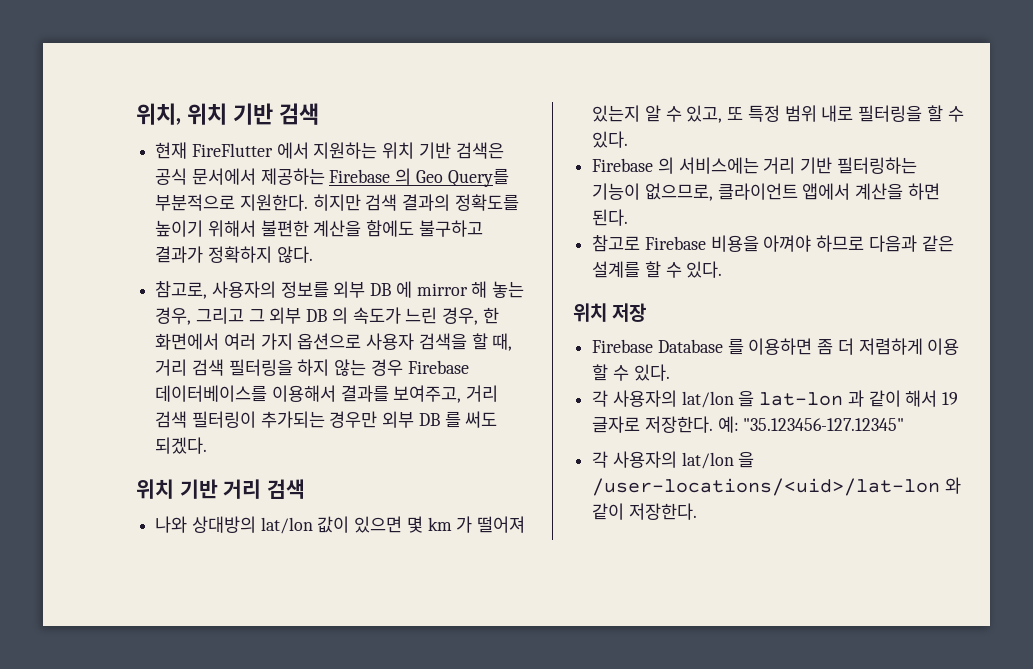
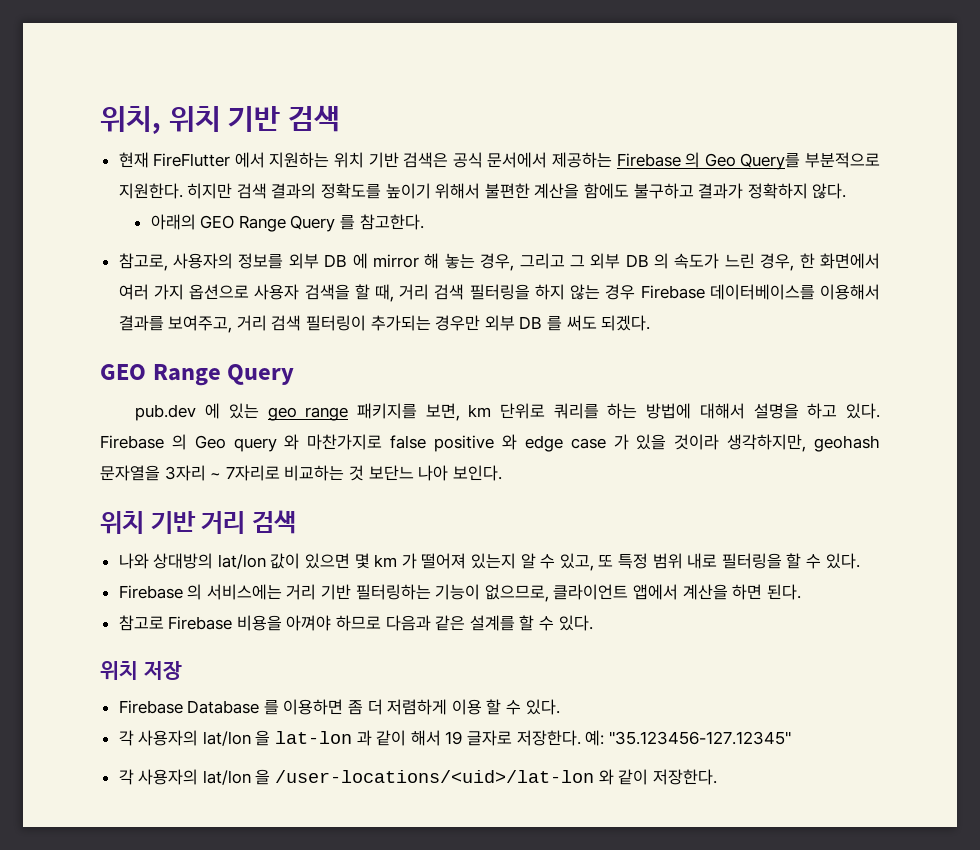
(313, 254) none -> [150,214,424,232] // 아래의 GEO Range Query 를 참고한다.
(208, 445) none -> [100,364,295,386] [135,403,881,421] [100,434,881,452] [100,465,502,481] // GEO Range Query // pub.dev 에 있는 geo range 패키지를 보면, km 단위로 쿼리를 하는 방법에 대해서 설명을 하고 있다. Firebase 의 Geo query 와 마찬가지로 false positive 와 edge case 가 있을 것이라 생각하지만, geohash 문자열을 3자리 ~ 7자리로 비교하는 것 보단느 나아 보인다.

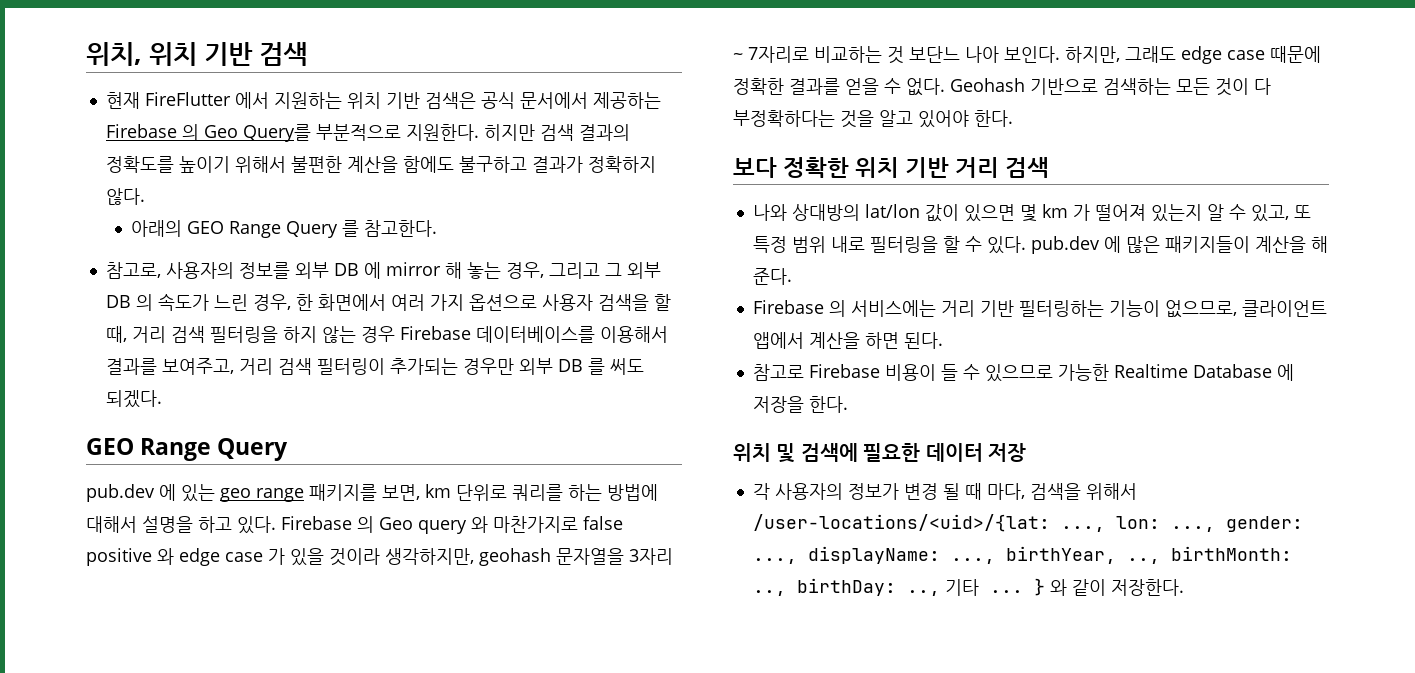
(502, 473) // -> [1065,46,1321,64] [733,78,1271,96] [733,110,1013,128] [733,157,850,178] 하지만, 그래도 edge case 때문에 정확한 결과를 얻을 수 없다. Geohash 기반으로 검색하는 모든 것이 다 부정확하다는 것을 알고 있어야 한다. // 보다 정확한
(860, 561) none -> [1030,236,1328,254] [752,268,792,285] pub.dev 에 많은 패키지들이 계산을 해 준다.
[236,615,593,631] [100,661,182,680] [118,699,560,715] [118,730,791,746] [118,769,595,785] 비용을 아껴야 하므로 다음과 같은 설계를 할 수 있다. // 위치 저장 // Firebase Database 를 이용하면 좀 더 저렴하게 이용 할 수 있다. // 각 사용자의 lat/lon 을 lat-lon 과 같이 해서 19 글자로 저장한다. 예: "35.123456-127.12345" // 각 사용자의 lat/lon 을 /user-locations/<uid>/lat-lon -> [884,364,1294,382] [752,396,848,413] [733,443,1026,463] [752,483,1137,500] [752,514,1303,532] [752,546,1292,564] [752,578,1045,596] 비용이 들 수 있으므로 가능한 Realtime Database 에 저장을 한다. // 위치 및 검색에 필요한 데이터 저장 // 각 사용자의 정보가 변경 될 때 마다, 검색을 위해서 /user-locations/<uid>/{lat: ..., lon: ..., gender: ..., displayName: ..., birthYear, .., birthMonth: .., birthDay: .., 기타 ... }

